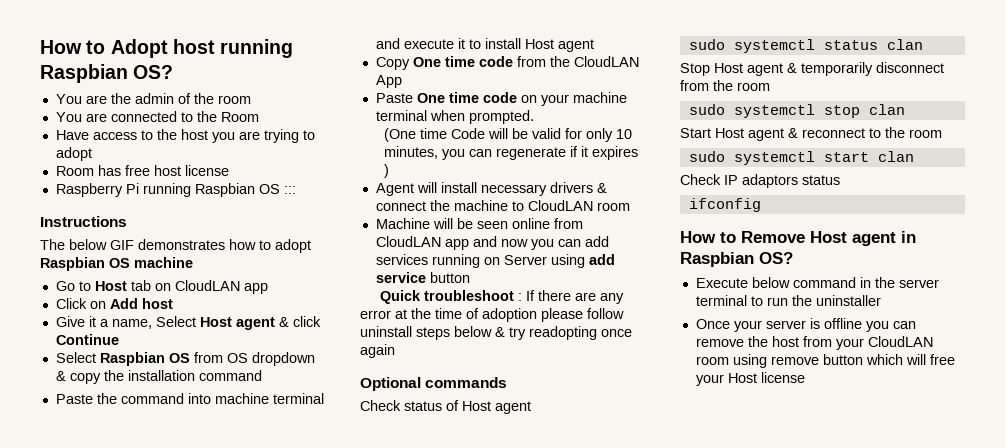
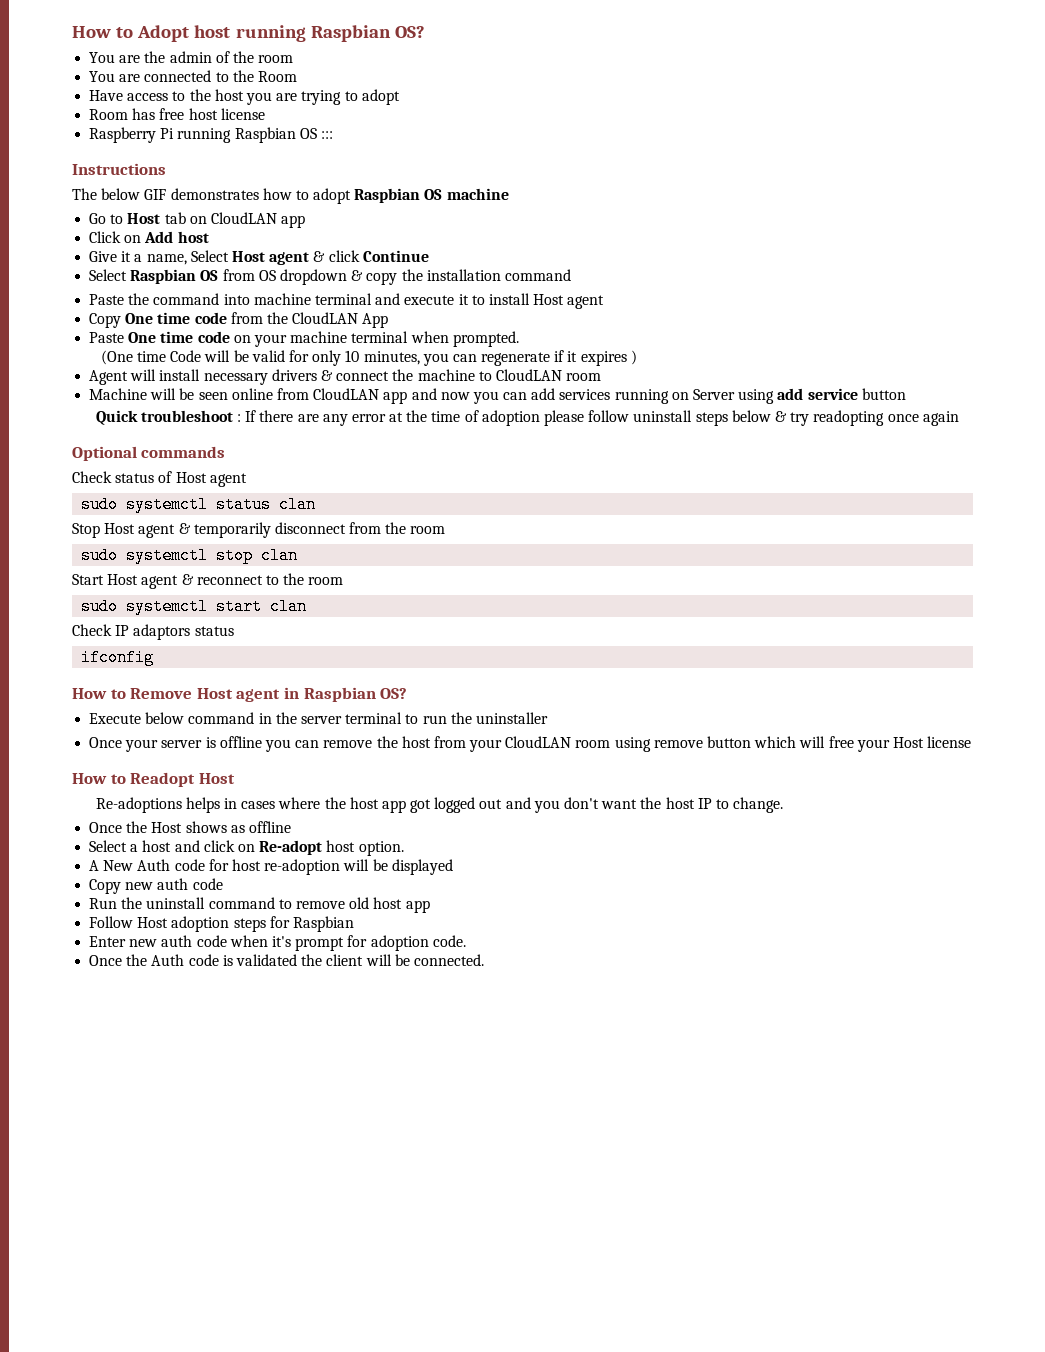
(805, 377) none -> [72,772,235,787] [95,797,784,813] [89,821,291,833] [89,840,404,856] [89,859,453,875] [89,878,223,894] [89,897,430,913] [89,916,354,932] [89,935,466,951] [89,954,484,966] // How to Readopt Host // Re-adoptions helps in cases where the host app got logged out and you don't want the host IP to change. // Once the Host shows as offline // Select a host and click on Re-adopt host option. // A New Auth code for host re-adoption will be displayed // Copy new auth code // Run the uninstall command to remove old host app // Follow Host adoption steps for Raspbian // Enter new auth code when it's prompt for adoption code. // Once the Auth code is validated the client will be connected.

